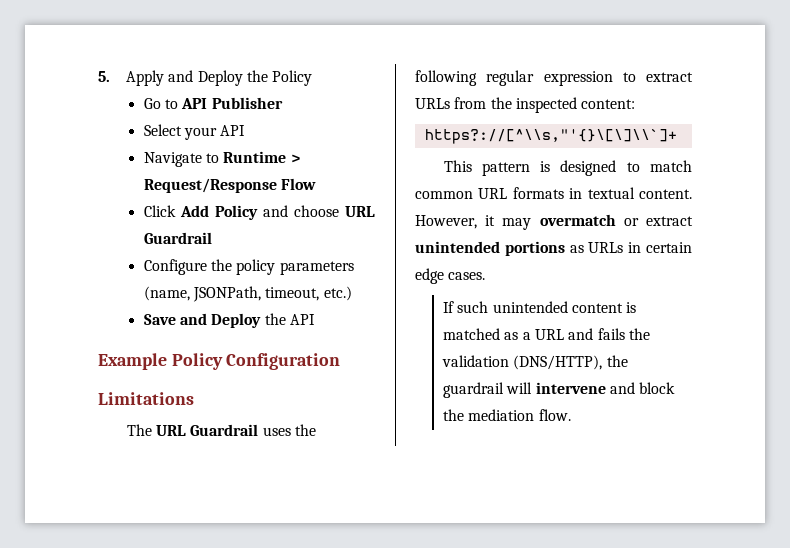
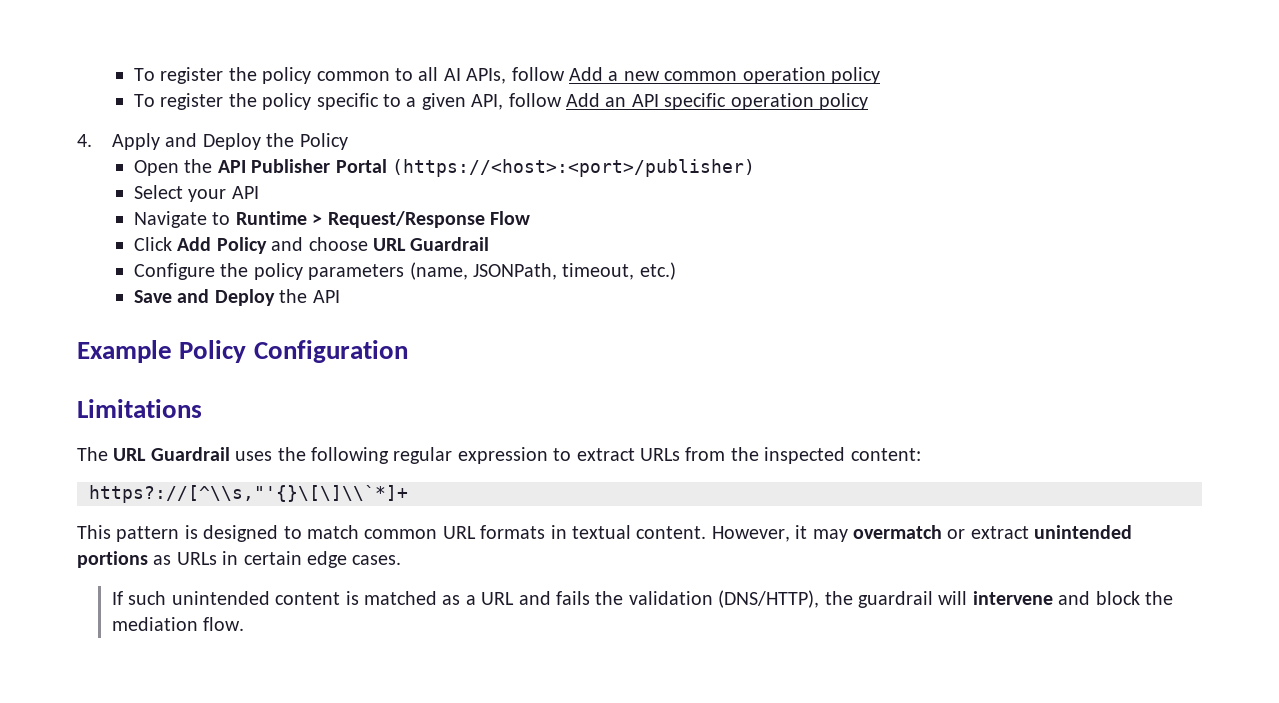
[98,71,110,82] 5. -> [133,67,880,84] [133,93,868,110] [77,134,92,147] To register the policy common to all AI APIs, follow Add a new common operation policy // To register the policy specific to a given API, follow Add an API specific operation policy // 4.
[143,98,179,109] Go to -> [133,159,213,176] Open the
(283, 103) none -> [335,159,755,177] Portal (https://<host>:<port>/publisher)
[424,129,677,144] https?://[^\\s,"'{}\[\]\\`]+ -> [89,485,408,503] https?://[^\\s,"'{}\[\]\\`*]+

